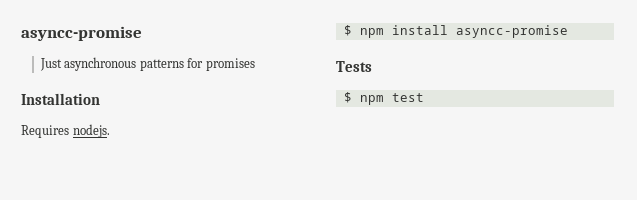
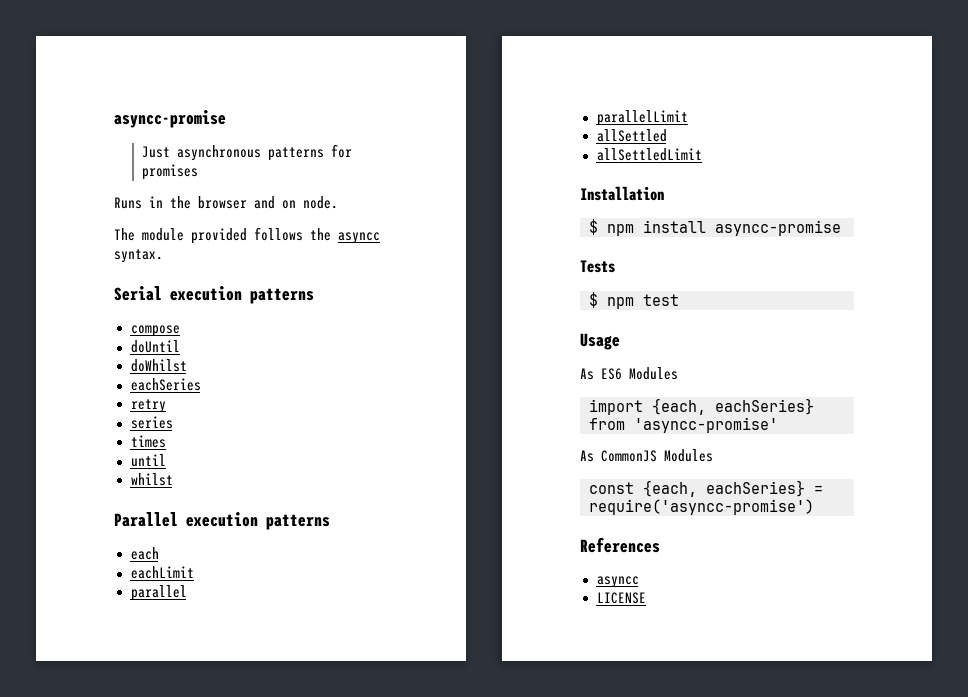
(255, 64) none -> [114,196,338,209] [114,227,380,244] [114,249,163,263] [114,286,314,304] [130,325,180,337] [130,340,180,353] [130,359,187,372] [130,378,201,391] [130,399,166,413] [130,416,173,429] [130,435,166,448] [130,454,166,467] [130,473,173,486] [114,512,330,530] [130,547,159,560] [130,566,194,579] [130,585,187,601] [596,110,688,126] [596,129,667,142] [596,148,702,161] // Runs in the browser and on node. // The module provided follows the asyncc syntax. // Serial execution patterns // compose // doUntil // doWhilst // eachSeries // retry // series // times // until // whilst // Parallel execution patterns // each // eachLimit // parallel // parallelLimit // allSettled // allSettledLimit
[21,124,110,138] // Requires nodejs. -> (664, 193) none
(424, 97) none -> [580,333,620,350] [580,367,678,380] [589,398,814,415] [589,417,778,433] [580,449,713,462] [589,480,823,497] [589,499,814,515] [580,537,660,553] [596,576,639,588] [596,592,646,604] // Usage // As ES6 Modules // import {each, eachSeries} from 'asyncc-promise' // As CommonJS Modules // const {each, eachSeries} = require('asyncc-promise') // References // asyncc // LICENSE

